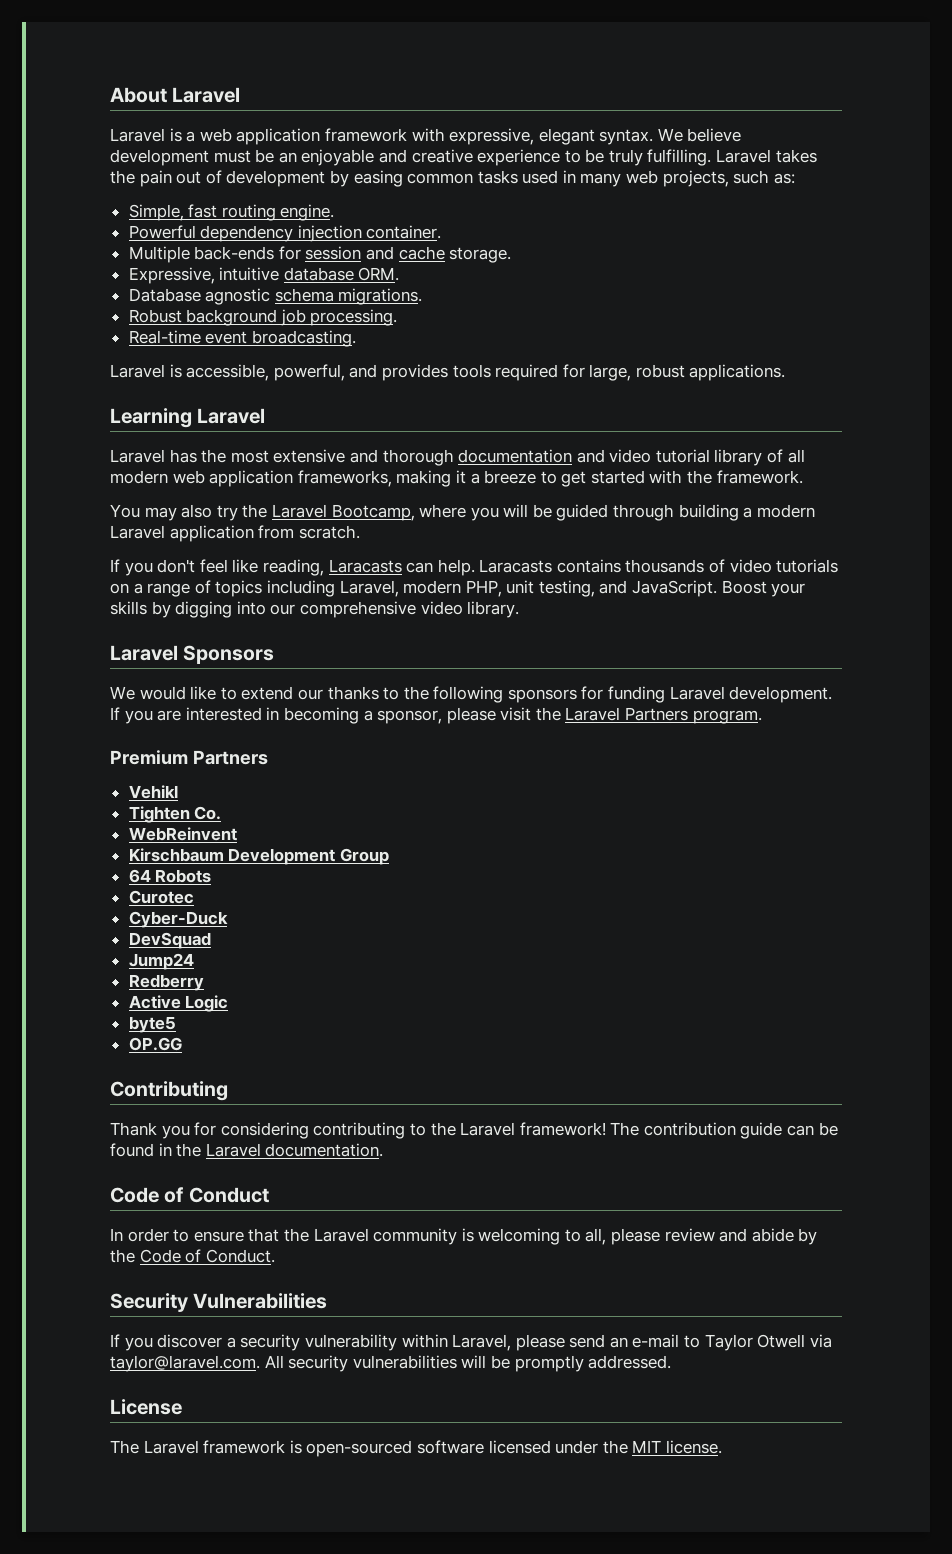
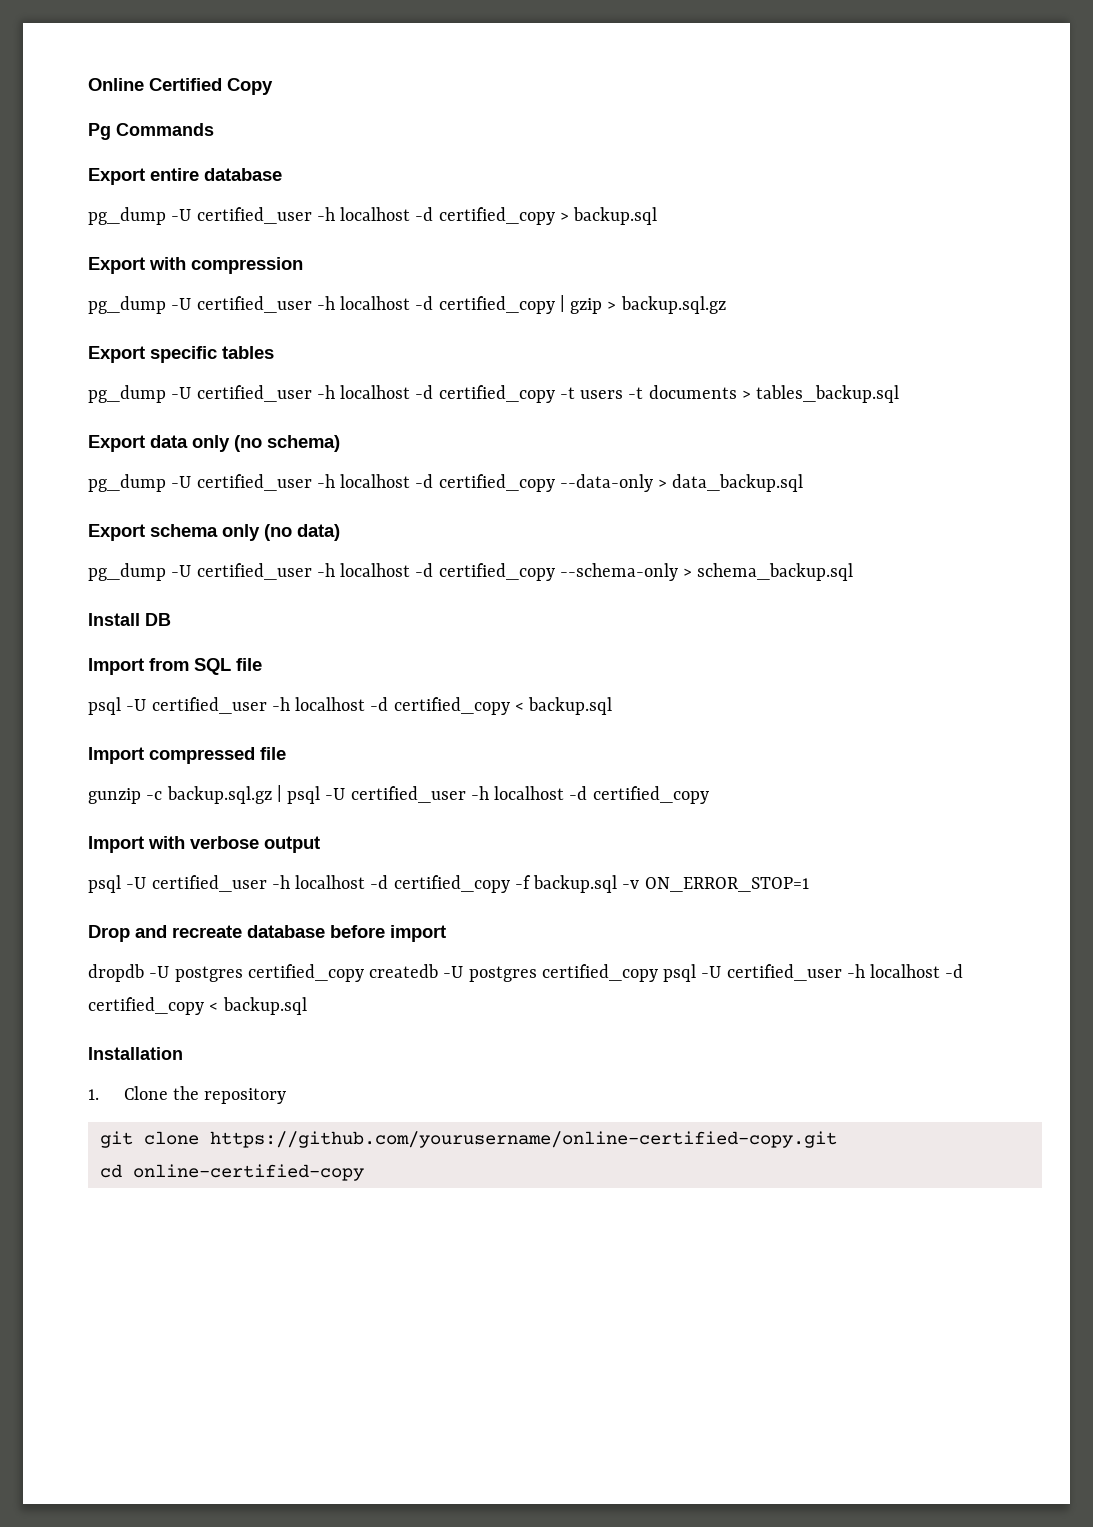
[110,87,241,103] [110,128,742,145] [110,149,817,166] [110,170,795,187] [128,204,335,221] [128,225,442,242] [128,246,512,263] [128,267,400,284] [128,288,423,305] [128,309,398,326] [128,330,356,347] [110,364,786,381] [110,408,266,428] [110,449,805,466] [110,470,803,487] [110,504,815,521] [110,525,360,542] [110,559,839,576] [110,580,806,597] [110,601,520,618] [110,645,275,664] [110,686,833,703] [110,707,762,724] [110,750,268,765] [128,785,178,799] [128,806,222,823] [128,827,237,841] [128,848,389,865] [128,869,212,883] [128,890,194,904] [128,911,228,928] [128,932,211,949] [128,953,194,970] [128,974,204,991] [128,995,229,1012] [128,1016,176,1033] [128,1037,182,1051] [110,1081,228,1101] [110,1122,838,1139] [110,1143,384,1157] [110,1187,269,1203] [110,1228,818,1245] [110,1249,275,1263] [110,1293,328,1312] [110,1334,832,1351] [110,1355,672,1372] [110,1399,182,1415] [110,1440,722,1457] About Laravel // Laravel is a web application framework with expressive, elegant syntax. We believe development must be an enjoyable and creative experience to be truly fulfilling. Laravel takes the pain out of development by easing common tasks used in many web projects, such as: // Simple, fast routing engine. // Powerful dependency injection container. // Multiple back-ends for session and cache storage. // Expressive, intuitive database ORM. // Database agnostic schema migrations. // Robust background job processing. // Real-time event broadcasting. // Laravel is accessible, powerful, and provides tools required for large, robust applications. // Learning Laravel // Laravel has the most extensive and thorough documentation and video tutorial library of all modern web application frameworks, making it a breeze to get started with the framework. // You may also try the Laravel Bootcamp, where you will be guided through building a modern Laravel application from scratch. // If you don't feel like reading, Laracasts can help. Laracasts contains thousands of video tutorials on a range of topics including Laravel, modern PHP, unit testing, and JavaScript. Boost your skills by digging into our comprehensive video library. // Laravel Sponsors // We would like to extend our thanks to the following sponsors for funding Laravel development. If you are interested in becoming a sponsor, please visit the Laravel Partners program. // Premium Partners // Vehikl // Tighten Co. // WebReinvent // Kirschbaum Development Group // 64 Robots // Curotec // Cyber-Duck // DevSquad // Jump24 // Redberry // Active Logic // byte5 // OP.GG // Contributing // Thank you for considering contributing to the Laravel framework! The contribution guide can be found in the Laravel documentation. // Code of Conduct // In order to ensure that the Laravel community is welcoming to all, please review and abide by the Code of Conduct. // Security Vulnerabilities // If you discover a security vulnerability within Laravel, please send an e-mail to Taylor Otwell via taylor@laravel.com. All security vulnerabilities will be promptly addressed. // License // The Laravel framework is open-sourced software licensed under the MIT license. -> [88,78,273,95] [88,123,214,140] [88,168,282,185] [88,207,658,225] [88,257,303,274] [88,295,726,314] [88,346,274,363] [88,385,900,403] [88,435,340,452] [88,474,804,492] [88,524,340,541] [88,563,854,581] [88,613,171,626] [88,658,262,675] [88,697,613,715] [88,747,286,764] [88,785,709,804] [88,836,320,853] [88,875,809,893] [88,925,446,942] [88,964,964,982] [88,997,307,1015] [88,1047,183,1060] [88,1086,287,1104] [99,1131,837,1148] [99,1164,364,1181] Online Certified Copy // Pg Commands // Export entire database // pg_dump -U certified_user -h localhost -d certified_copy > backup.sql // Export with compression // pg_dump -U certified_user -h localhost -d certified_copy | gzip > backup.sql.gz // Export specific tables // pg_dump -U certified_user -h localhost -d certified_copy -t users -t documents > tables_backup.sql // Export data only (no schema) // pg_dump -U certified_user -h localhost -d certified_copy --data-only > data_backup.sql // Export schema only (no data) // pg_dump -U certified_user -h localhost -d certified_copy --schema-only > schema_backup.sql // Install DB // Import from SQL file // psql -U certified_user -h localhost -d certified_copy < backup.sql // Import compressed file // gunzip -c backup.sql.gz | psql -U certified_user -h localhost -d certified_copy // Import with verbose output // psql -U certified_user -h localhost -d certified_copy -f backup.sql -v ON_ERROR_STOP=1 // Drop and recreate database before import // dropdb -U postgres certified_copy createdb -U postgres certified_copy psql -U certified_user -h localhost -d certified_copy < backup.sql // Installation // 1. Clone the repository // git clone https://github.com/yourusername/online-certified-copy.git // cd online-certified-copy

